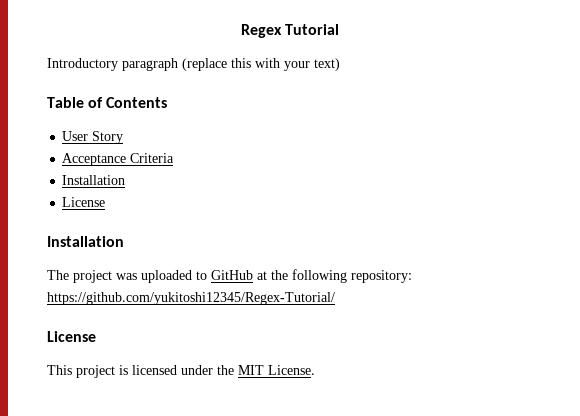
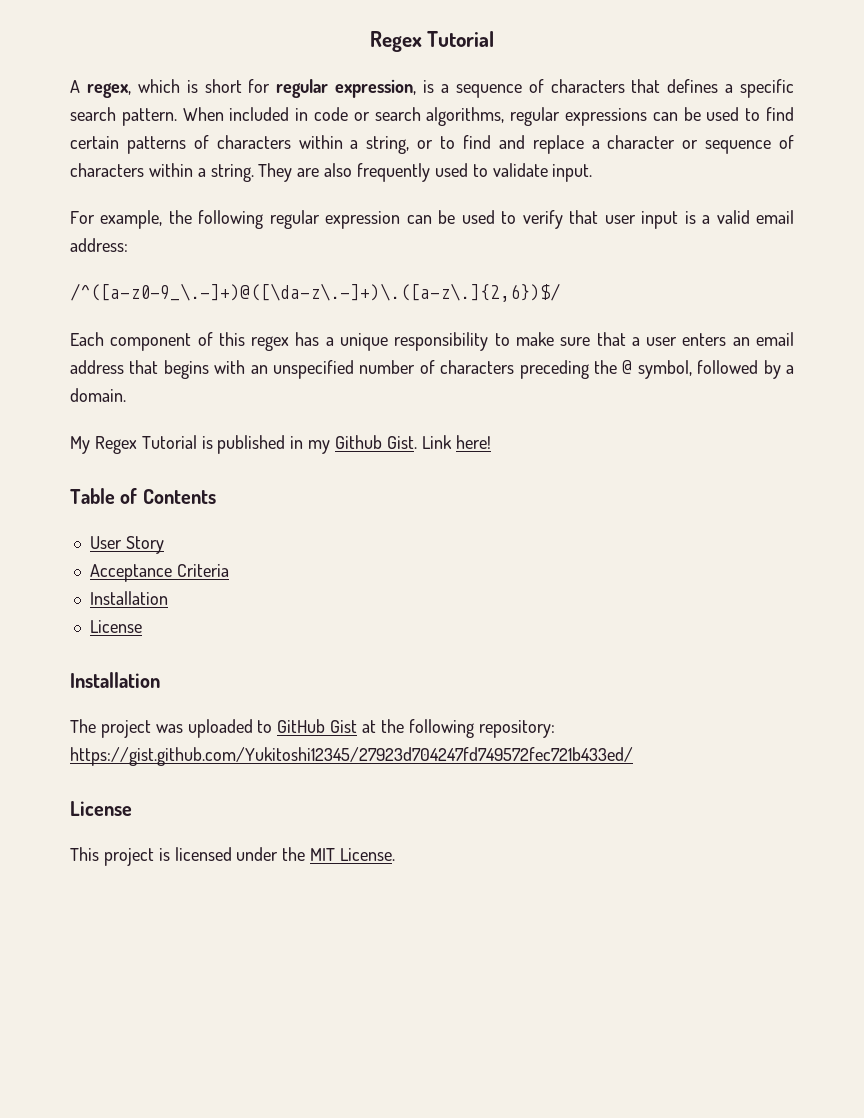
[47,58,340,71] Introductory paragraph (replace this with your text) -> [70,79,794,98] [70,107,794,126] [70,135,794,154] [70,163,593,182] [70,210,795,229] [70,238,128,252] [70,283,560,302] [70,332,794,351] [70,360,794,379] [70,388,126,402] [70,435,491,454] A regex, which is short for regular expression, is a sequence of characters that defines a specific search pattern. When included in code or search algorithms, regular expressions can be used to find certain patterns of characters within a string, or to find and replace a character or sequence of characters within a string. They are also frequently used to validate input. // For example, the following regular expression can be used to verify that user input is a valid email address: // /^([a-z0-9_\.-]+)@([\da-z\.-]+)\.([a-z\.]{2,6})$/ // Each component of this regex has a unique responsibility to make sure that a user enters an email address that begins with an unspecified number of characters preceding the @ symbol, followed by a domain. // My Regex Tutorial is published in my Github Gist. Link here!
(253, 275) none -> [330,720,358,733] Gist
[47,292,335,305] https://github.com/yukitoshi12345/Regex-Tutorial/ -> [70,747,633,766] https://gist.github.com/Yukitoshi12345/27923d704247fd749572fec721b433ed/

